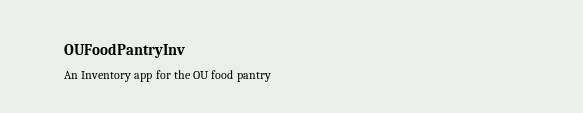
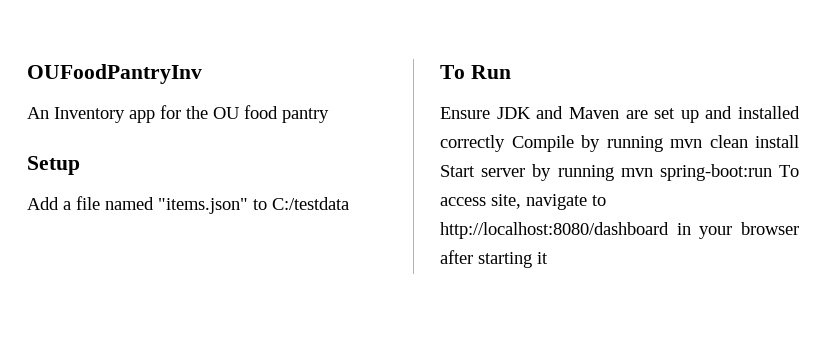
(271, 77) none -> [27,156,80,175] [27,196,349,214] [440,65,511,79] [440,106,800,123] [440,135,799,152] [440,164,799,181] [440,194,606,210] [440,222,799,239] [440,250,548,268] // Setup // Add a file named "items.json" to C:/testdata // To Run // Ensure JDK and Maven are set up and installed correctly Compile by running mvn clean install Start server by running mvn spring-boot:run To access site, navigate to http://localhost:8080/dashboard in your browser after starting it

